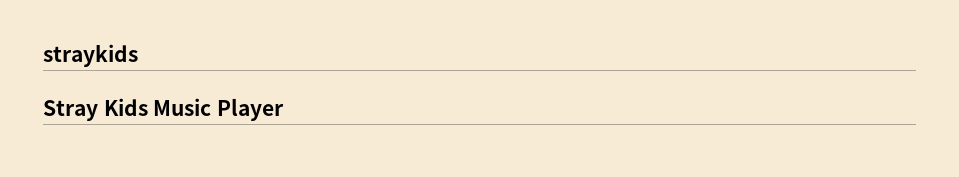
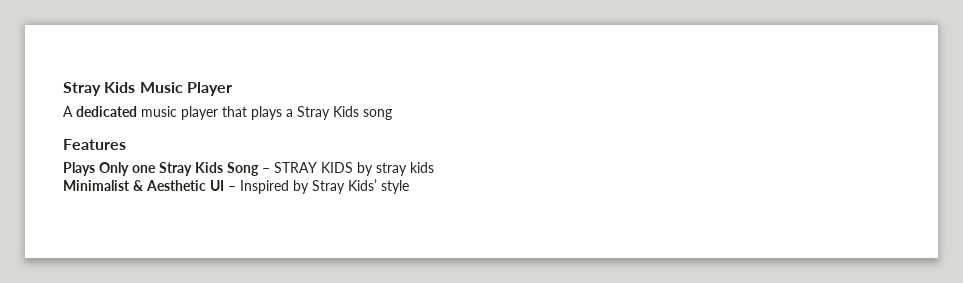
[43,44,138,67] straykids // -> (63, 89) none
(285, 109) none -> [63,106,392,120] [63,139,126,150] [63,162,434,176] [63,179,409,194] // A dedicated music player that plays a Stray Kids song // Features // Plays Only one Stray Kids Song – STRAY KIDS by stray kids // Minimalist & Aesthetic UI – Inspired by Stray Kids’ style

